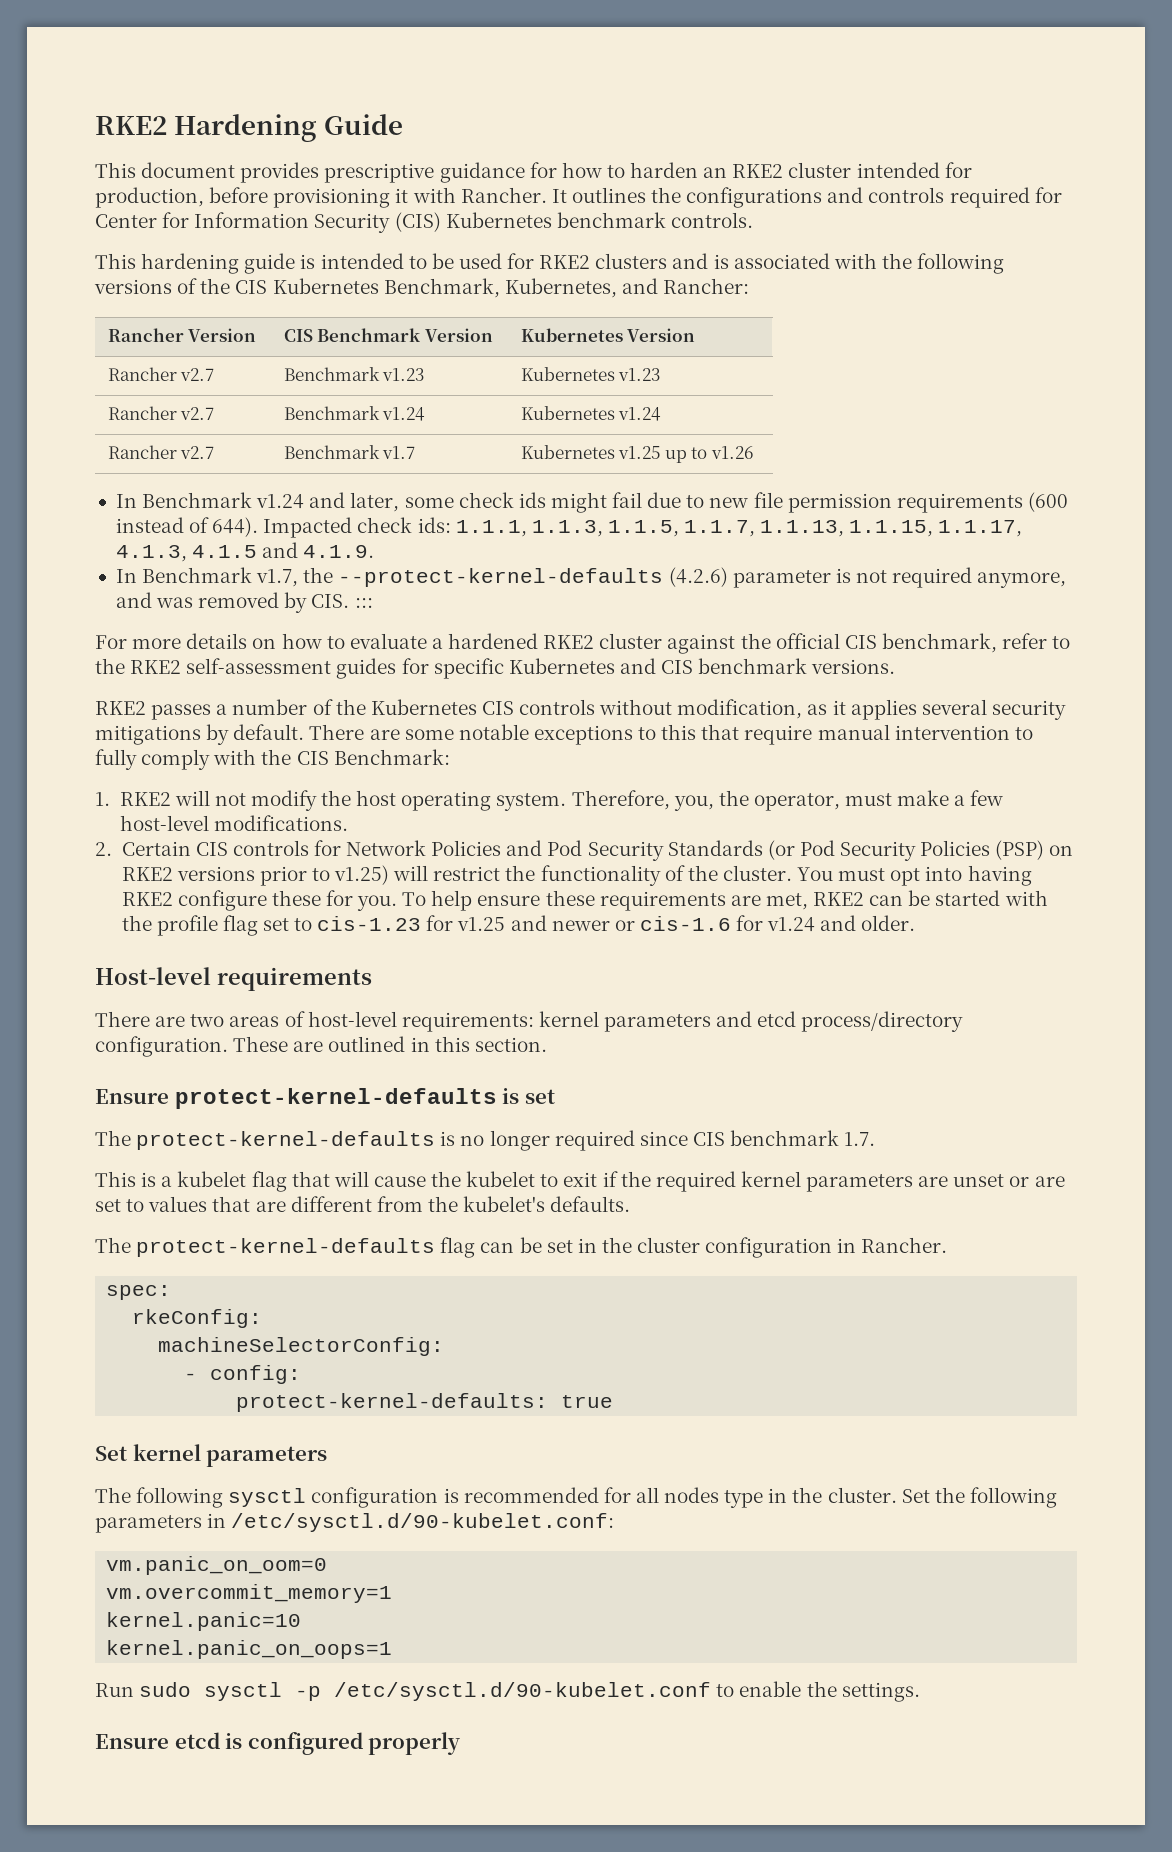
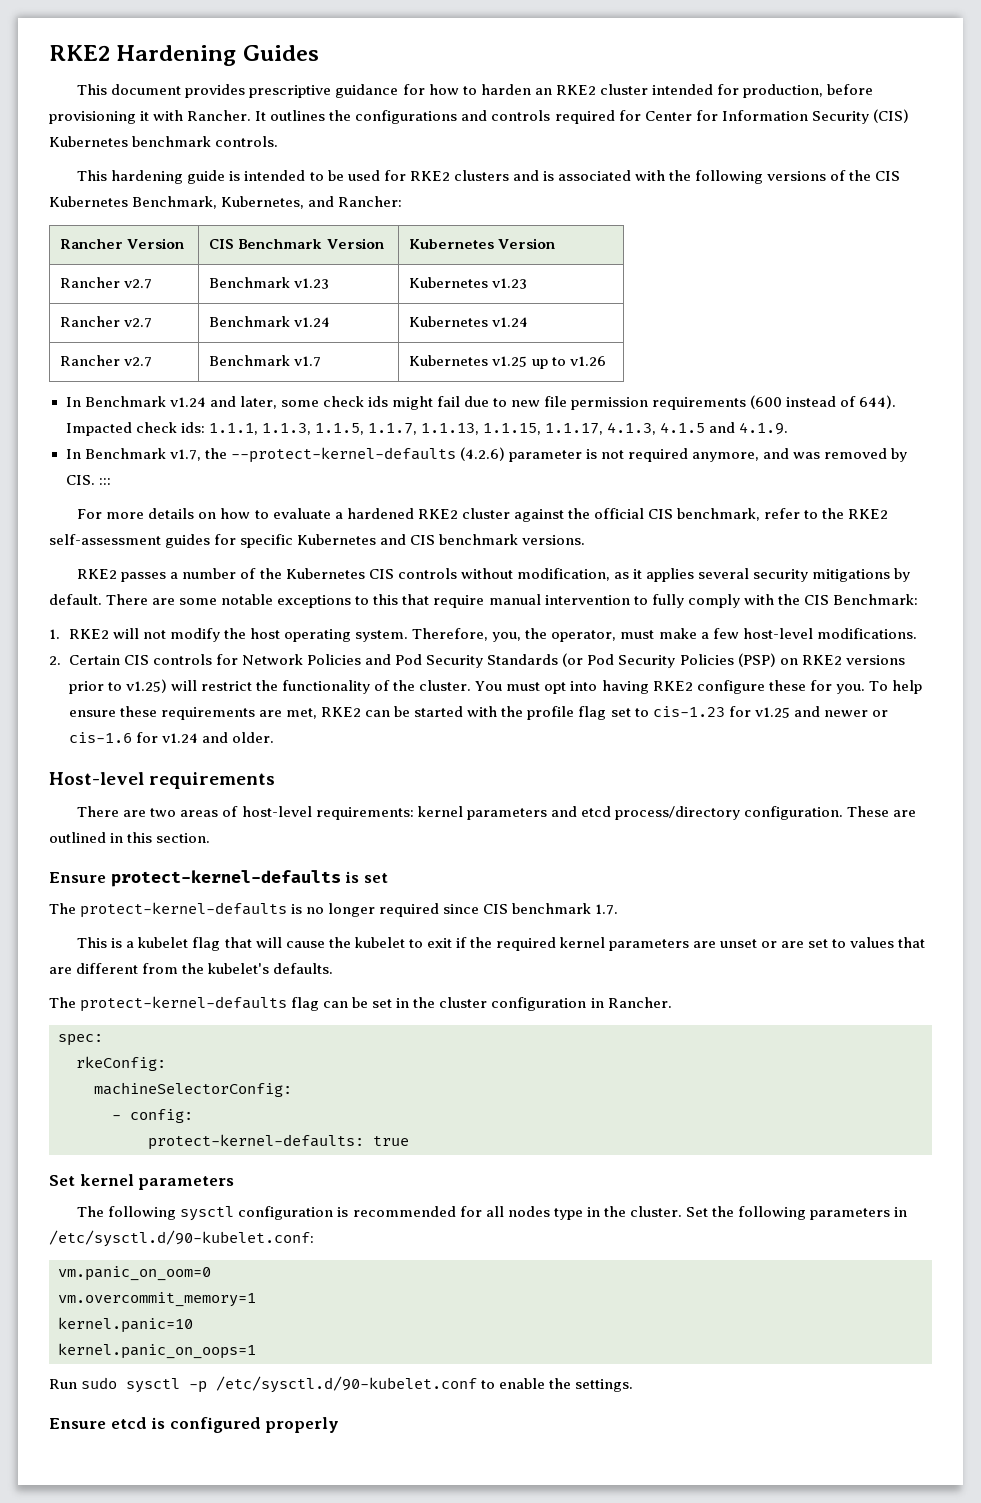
[324,114,404,135] Guide -> [242,45,319,61] Guides

